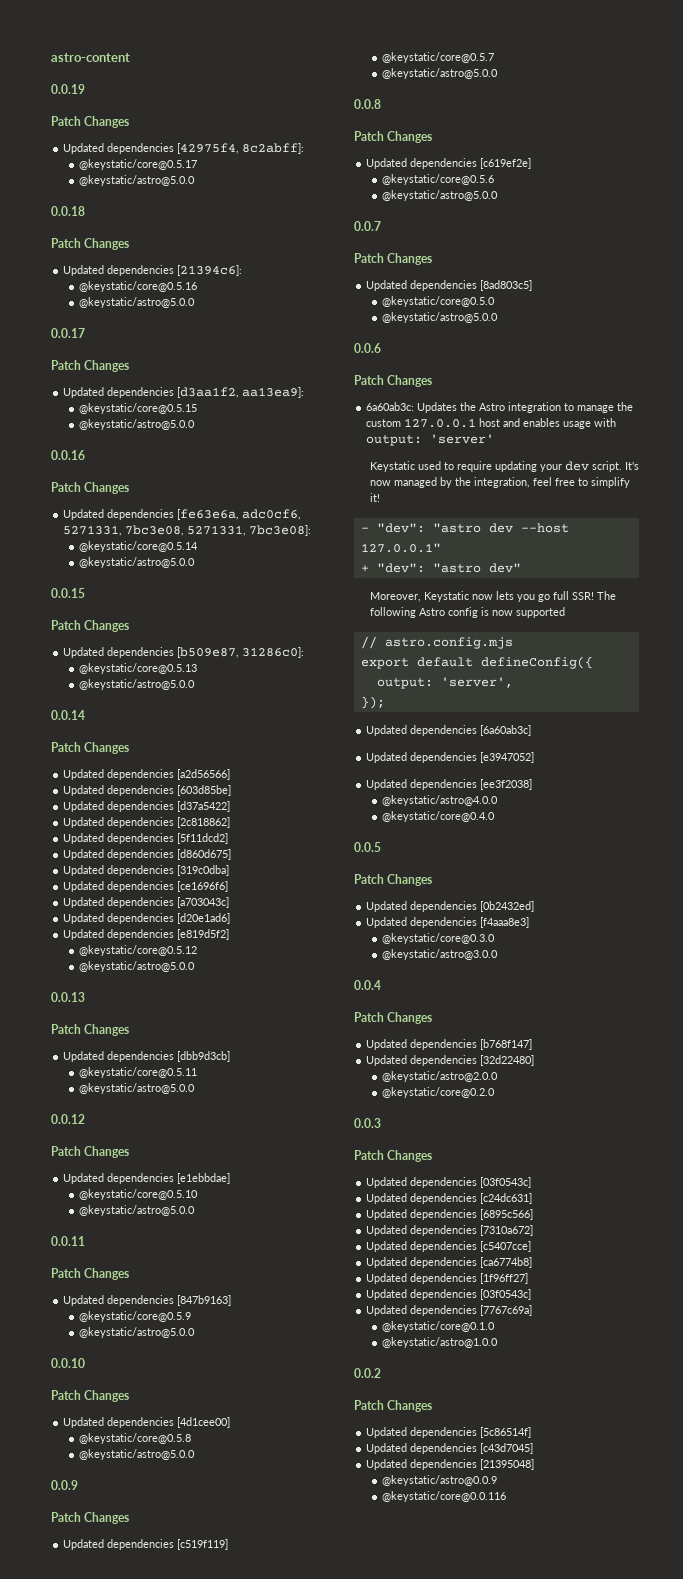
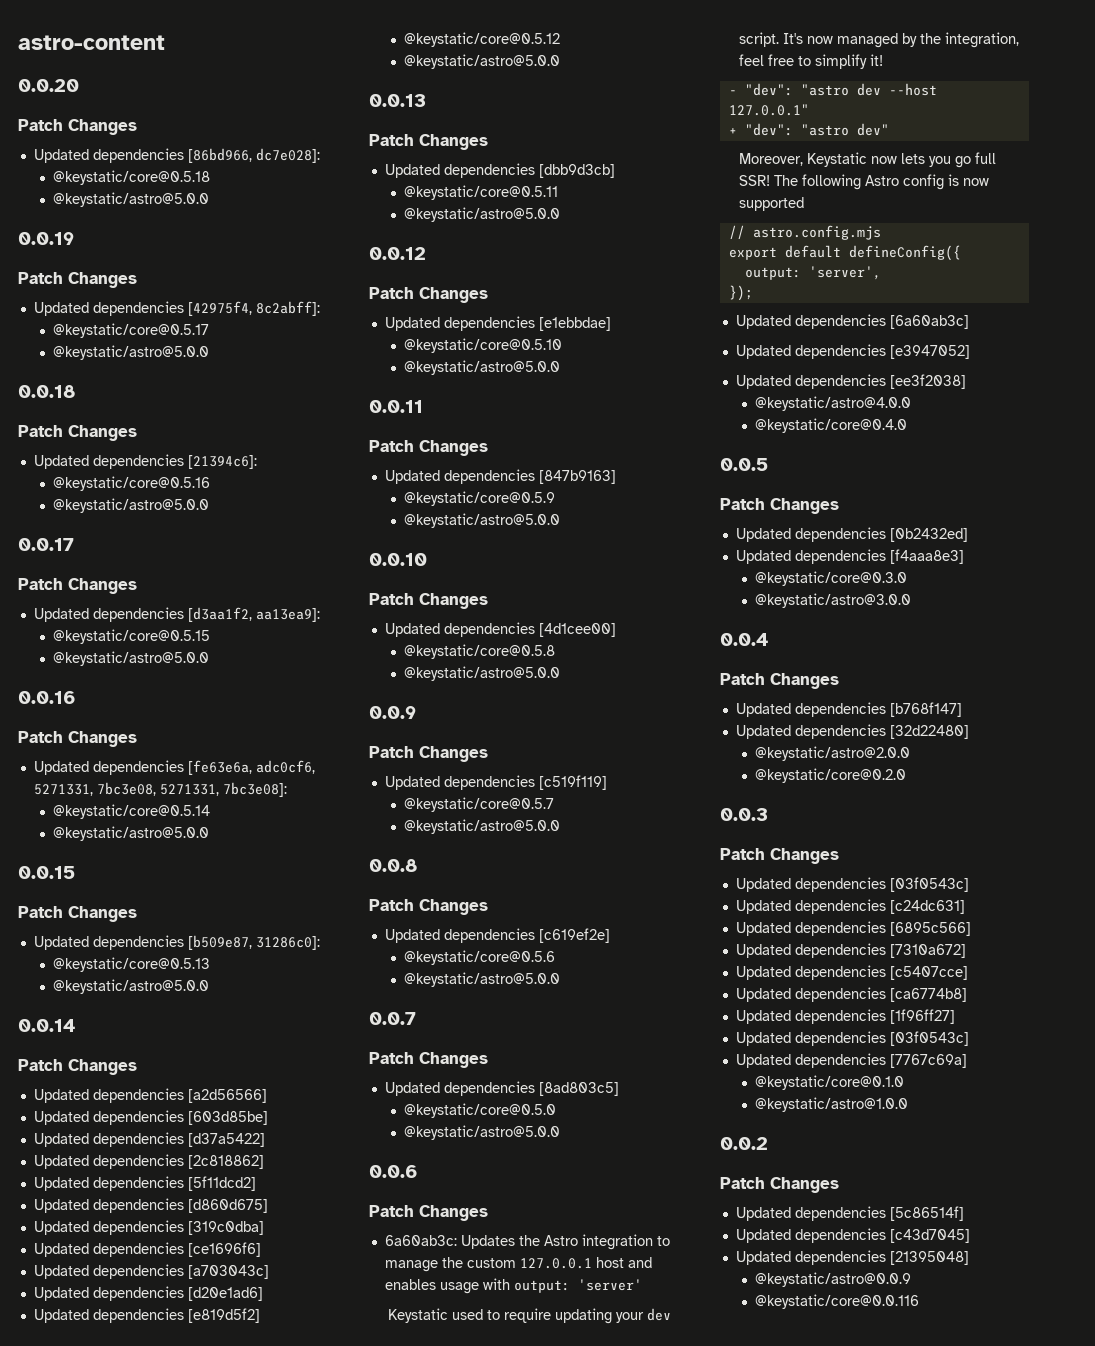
(130, 57) none -> [18,79,79,92] [18,119,137,135] [33,148,320,163] [52,170,210,185] [52,192,209,207] // 0.0.20 // Patch Changes // Updated dependencies [86bd966, dc7e028]: // @keystatic/core@0.5.18 // @keystatic/astro@5.0.0

